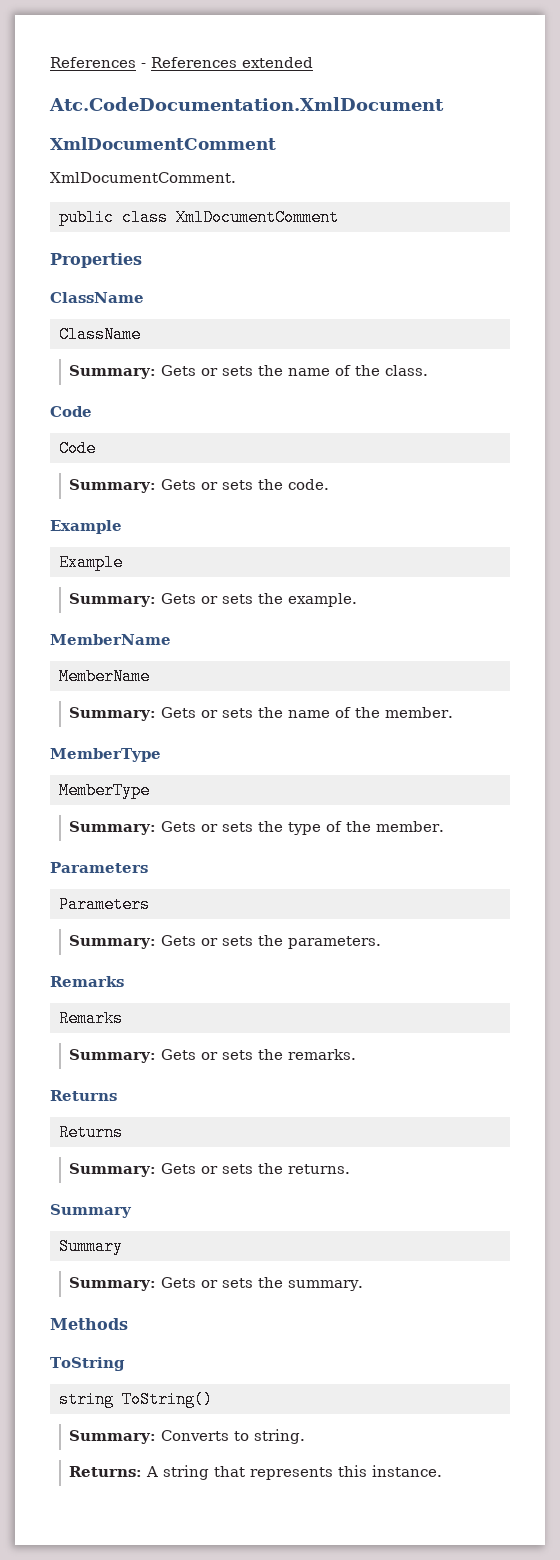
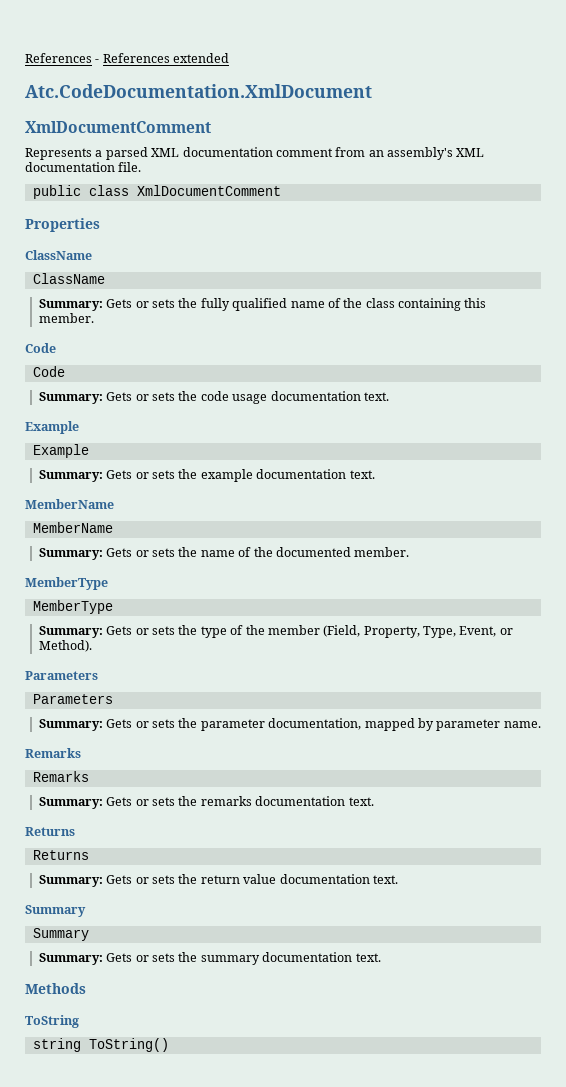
[50,172,236,183] XmlDocumentComment. -> [25,147,485,160] [25,162,142,172] Represents a parsed XML documentation comment from an assembly's XML documentation file.
[288,365,429,376] name of the class. -> [200,298,487,311] [38,313,94,323] fully qualified name of the class containing this member.
[288,479,330,490] code. -> [200,391,389,404] code usage documentation text.
[288,593,358,607] example. -> [200,469,375,482] example documentation text.
(381, 712) none -> [275,547,351,557] documented
[376,821,445,832] member. -> [267,625,513,638] [38,640,92,652] member (Field, Property, Type, Event, or Method).
[288,936,382,949] parameters. -> [200,718,541,731] parameter documentation, mapped by parameter name.
[288,1049,357,1060] remarks. -> [200,796,374,806] remarks documentation text.
[288,1164,351,1174] returns. -> [200,874,398,884] return value documentation text.
[288,1280,364,1291] summary. -> [200,952,381,965] summary documentation text.
[69,1429,306,1444] [69,1465,443,1480] // Summary: Converts to string. // Returns: A string that represents this instance. -> (169, 1045) none

